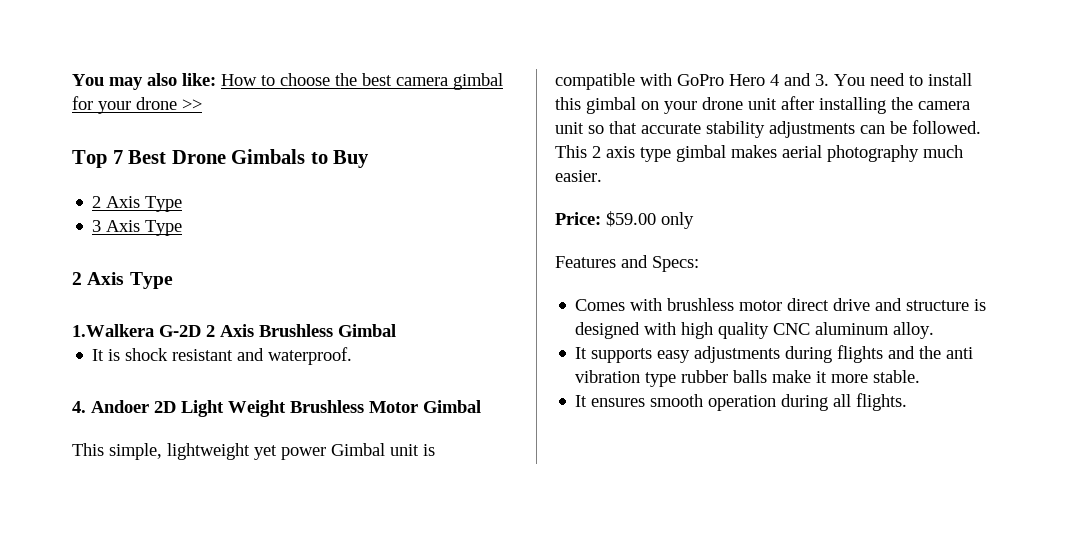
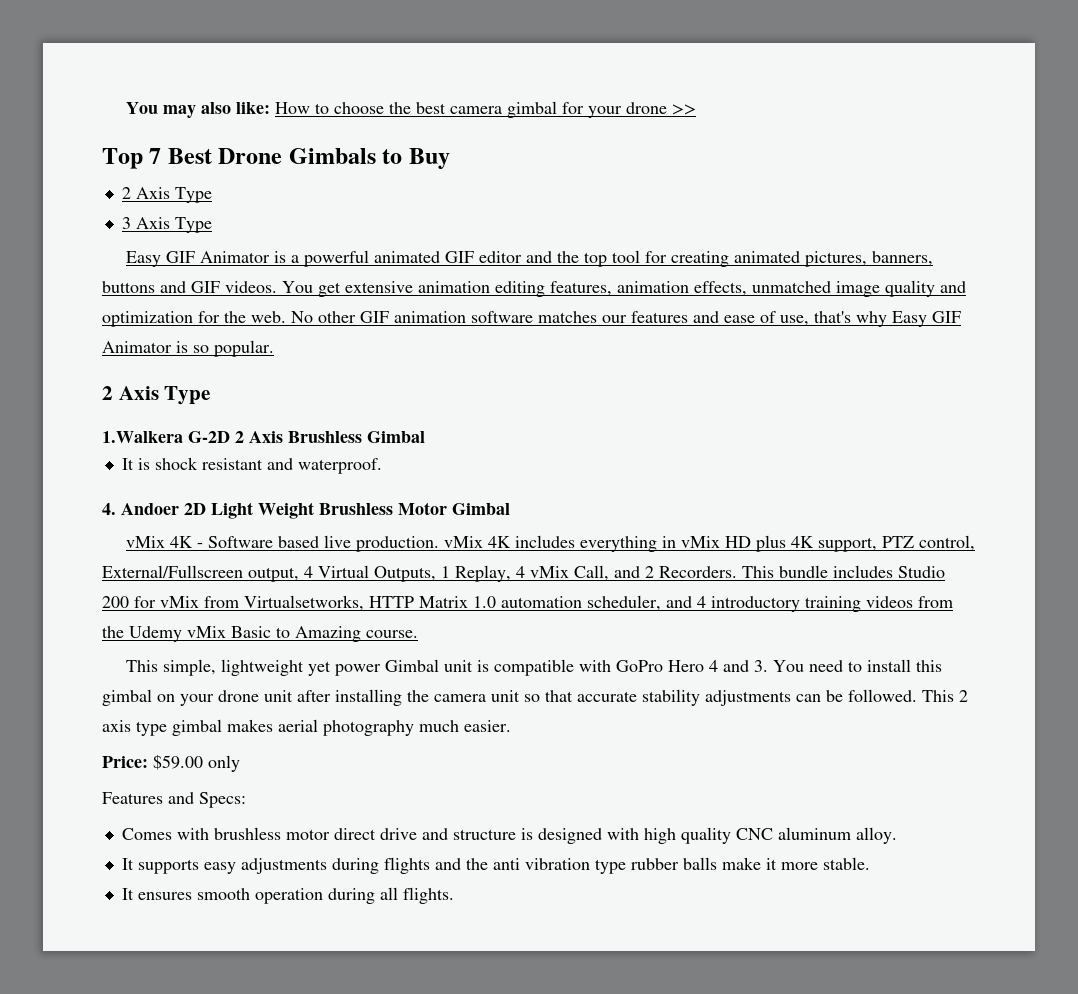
(183, 228) none -> [125,250,933,267] [102,280,966,297] [102,311,961,327] [102,340,274,357] // Easy GIF Animator is a powerful animated GIF editor and the top tool for creating animated pictures, banners, buttons and GIF videos. You get extensive animation editing features, animation effects, unmatched image quality and optimization for the web. No other GIF animation software matches our features and ease of use, that's why Easy GIF Animator is so popular.
(481, 406) none -> [125,535,975,552] [102,565,945,582] [102,595,953,612] [102,626,418,642] // vMix 4K - Software based live production. vMix 4K includes everything in vMix HD plus 4K support, PTZ control, External/Fullscreen output, 4 Virtual Outputs, 1 Replay, 4 vMix Call, and 2 Recorders. This bundle includes Studio 200 for vMix from Virtualsetworks, HTTP Matrix 1.0 automation scheduler, and 4 introductory training videos from the Udemy vMix Basic to Amazing course.

